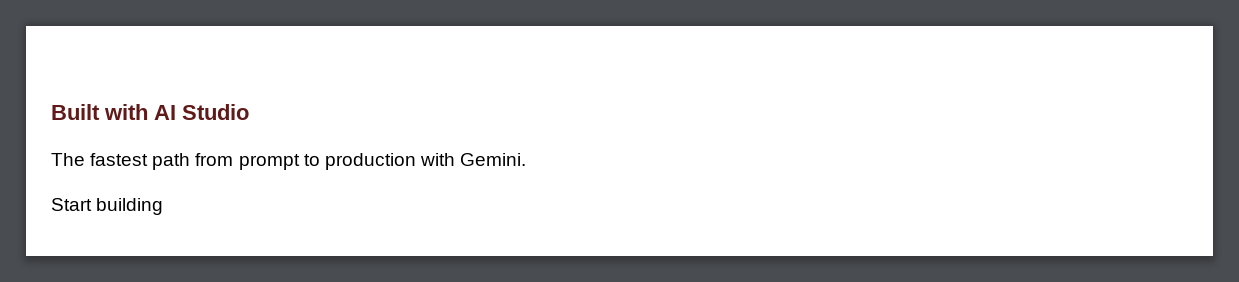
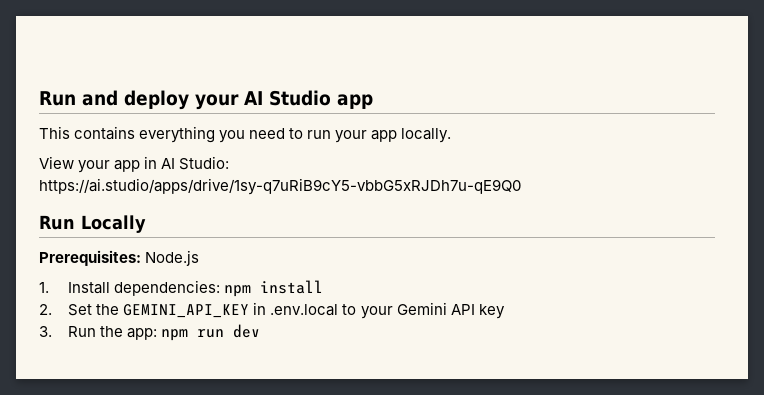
[51,104,249,120] [51,153,527,170] [51,198,164,215] Built with AI Studio // The fastest path from prompt to production with Gemini. // Start building -> [39,90,373,110] [39,126,452,143] [39,156,230,173] [39,178,521,195] [39,215,146,233] [39,250,200,266] [39,280,324,297] [39,302,505,319] [39,324,261,341] Run and deploy your AI Studio app // This contains everything you need to run your app locally. // View your app in AI Studio: https://ai.studio/apps/drive/1sy-q7uRiB9cY5-vbbG5xRJDh7u-qE9Q0 // Run Locally // Prerequisites: Node.js // 1. Install dependencies: npm install // 2. Set the GEMINI_API_KEY in .env.local to your Gemini API key // 3. Run the app: npm run dev

